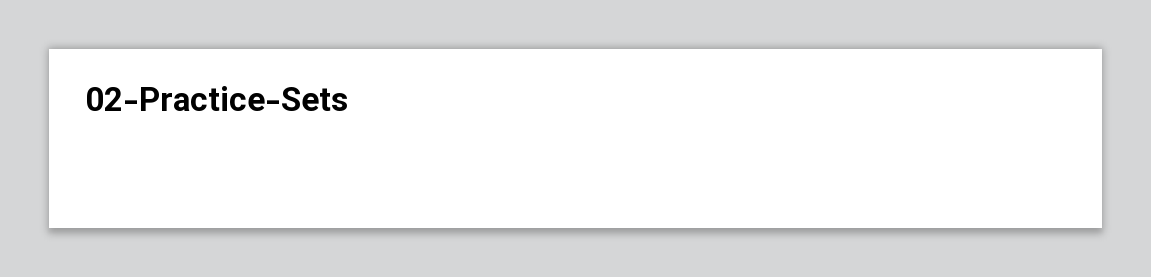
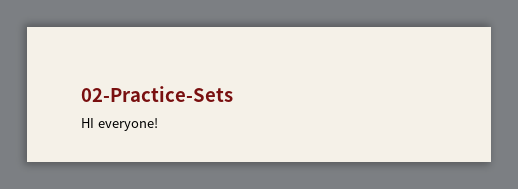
(348, 98) none -> [81,118,158,131] // HI everyone!

